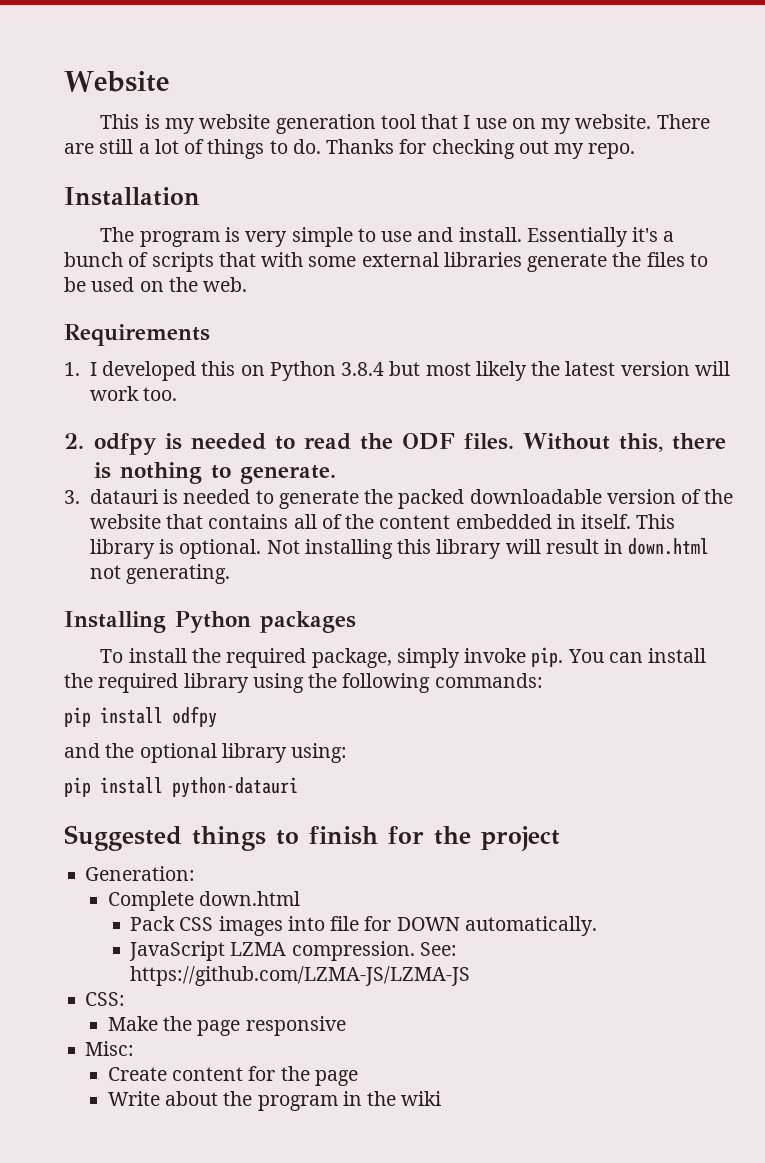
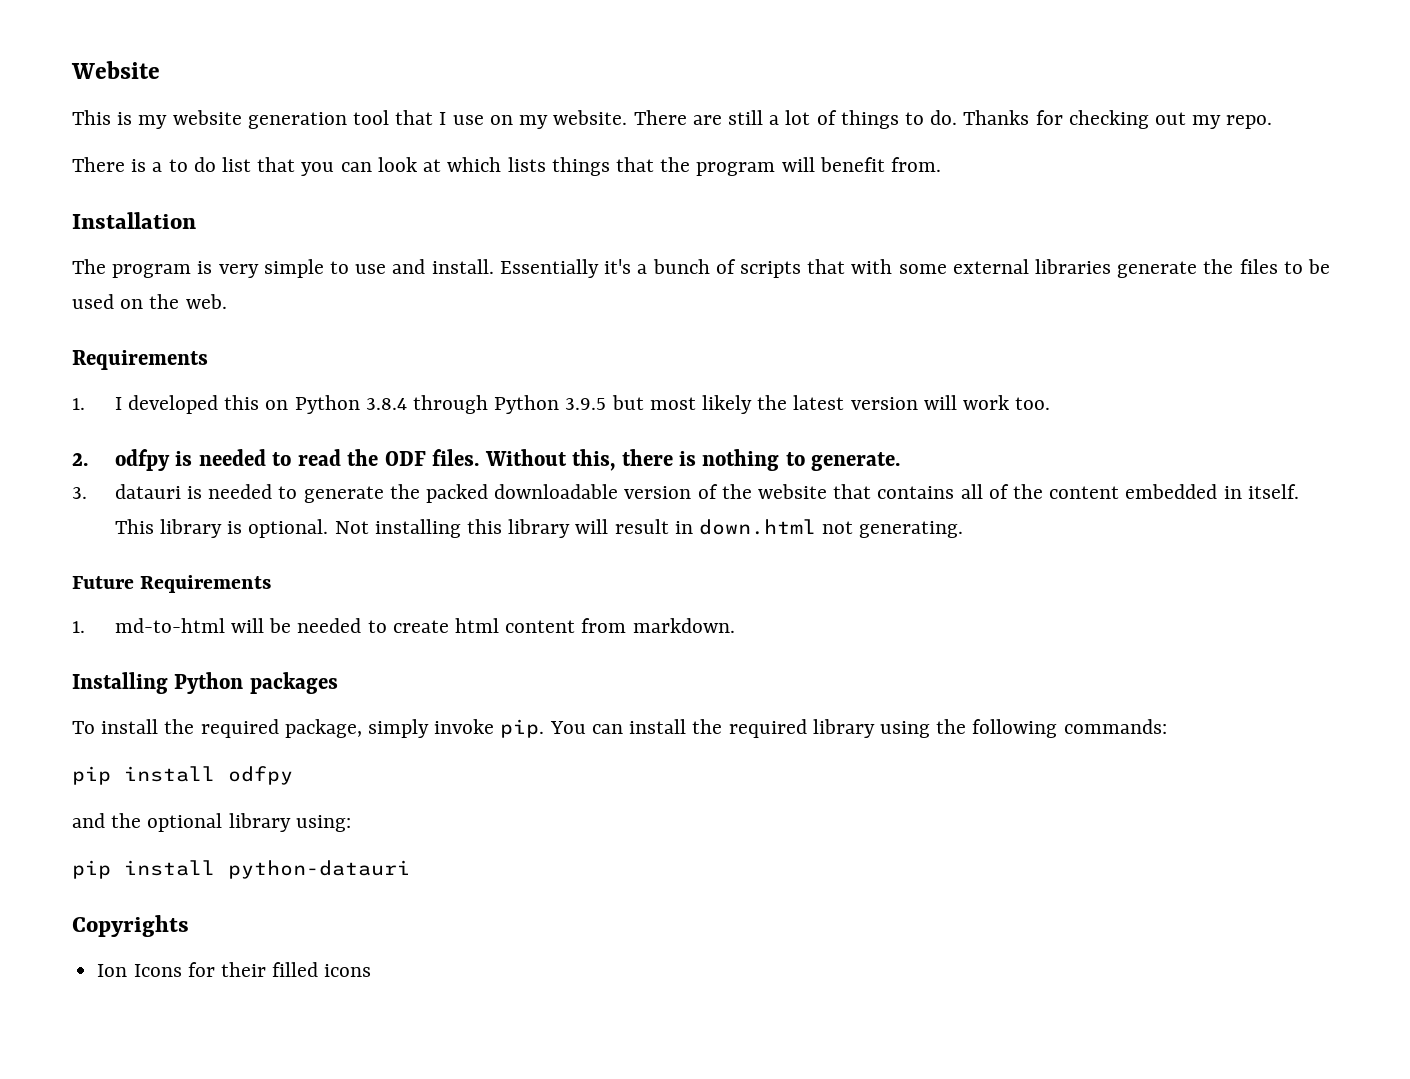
(636, 151) none -> [72,157,941,176] // There is a to do list that you can look at which lists things that the program will benefit from.
(385, 369) none -> [412,395,607,414] through Python 3.9.5
(231, 574) none -> [72,575,272,593] [72,618,735,633] // Future Requirements // 1. md-to-html will be needed to create html content from markdown.
[64,825,560,851] [85,866,196,881] [107,891,301,911] [130,916,598,936] [129,941,457,961] [130,966,471,986] [85,992,126,1006] [107,1016,346,1036] [85,1041,135,1056] [107,1066,358,1086] [107,1091,442,1111] Suggested things to finish for the project // Generation: // Complete down.html // Pack CSS images into file for DOWN automatically. // JavaScript LZMA compression. See: https://github.com/LZMA-JS/LZMA-JS // CSS: // Make the page responsive // Misc: // Create content for the page // Write about the program in the wiki -> [72,915,189,937] [97,962,372,977] Copyrights // Ion Icons for their filled icons

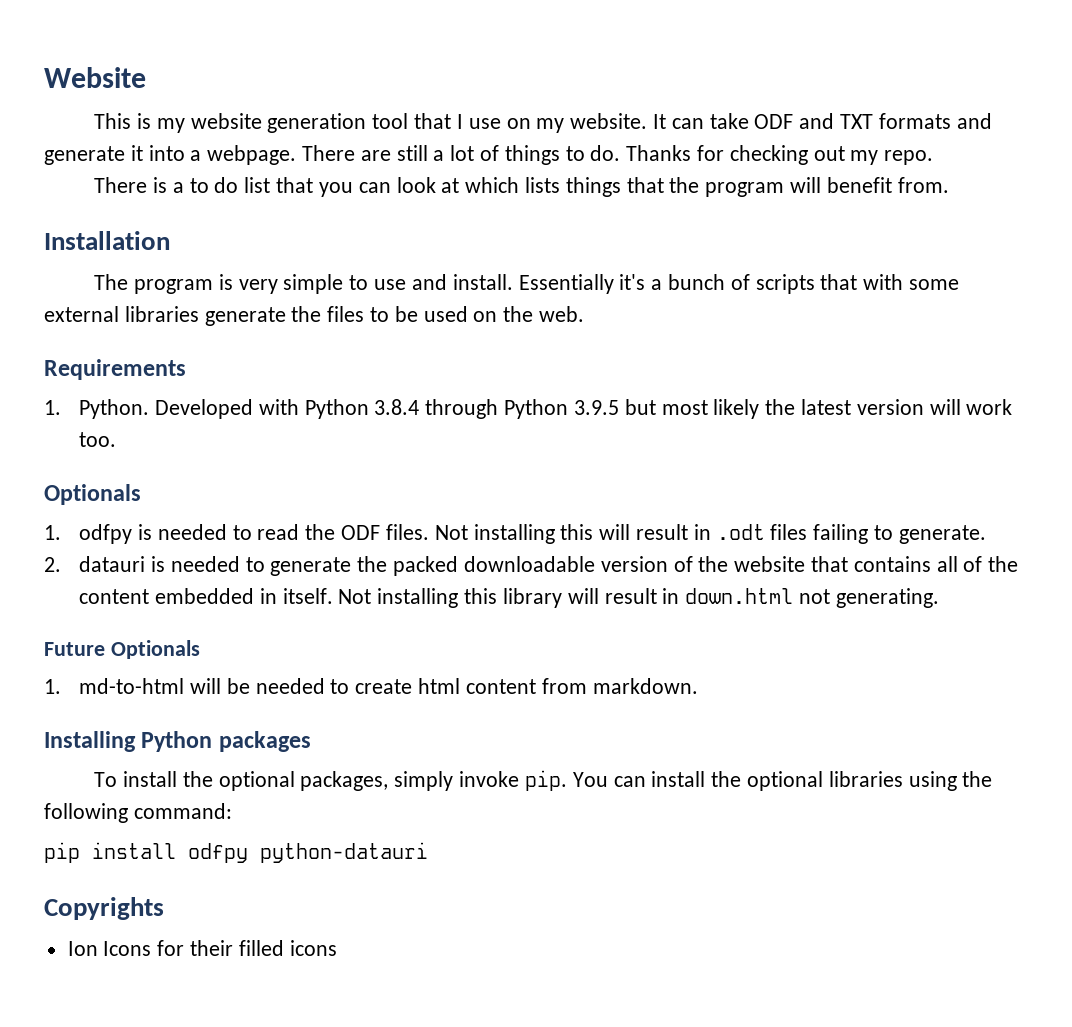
(628, 117) none -> [652,113,992,129] [44,145,297,165] It can take ODF and TXT formats and generate it into a webpage.
[114,395,289,414] I developed this on -> [79,399,299,419] Python. Developed with
[72,453,88,466] 2. -> [44,484,141,505] [44,525,61,540] Optionals // 1.
[484,449,780,471] Without this, there is nothing -> [434,524,869,544] Not installing this will result in .odt files failing
[72,487,87,499] 3. -> [44,557,61,572] 2.
[114,519,329,538] This library is optional. -> (333, 596) none
[140,575,272,593] Requirements -> [110,640,200,659] Optionals
[200,719,362,738] required package, -> [218,771,389,791] optional packages,
[728,719,875,738] required library -> [746,771,903,791] optional libraries
[1063,719,1167,734] commands: -> [133,803,232,819] command:
[72,813,351,832] [72,860,215,879] // and the optional library using: // pip install -> (248, 853) none

